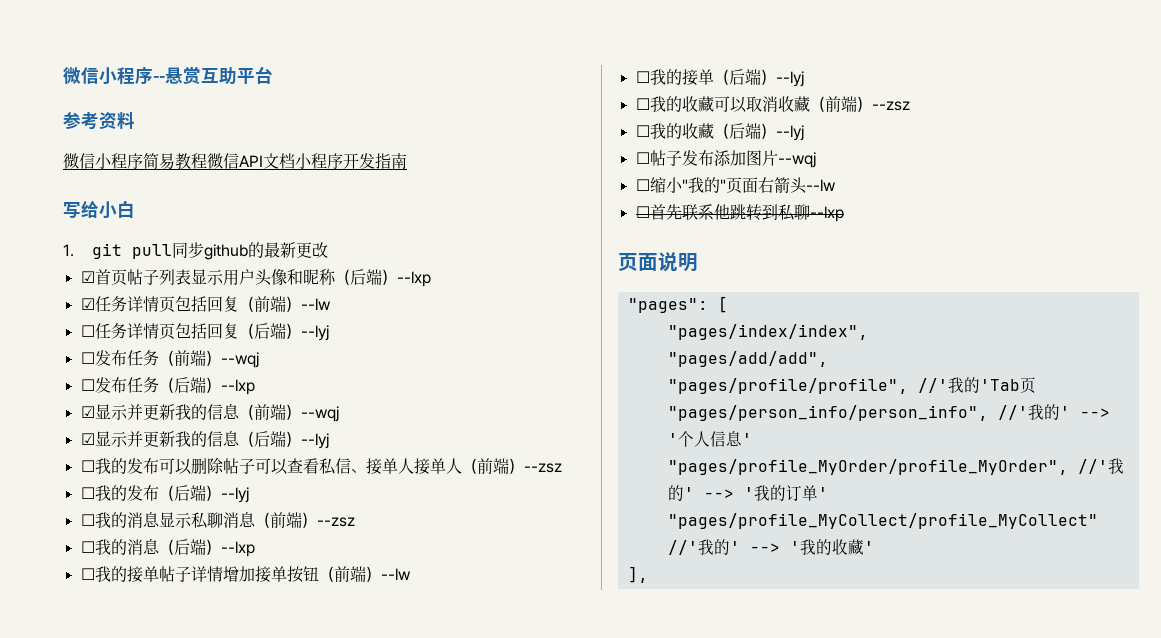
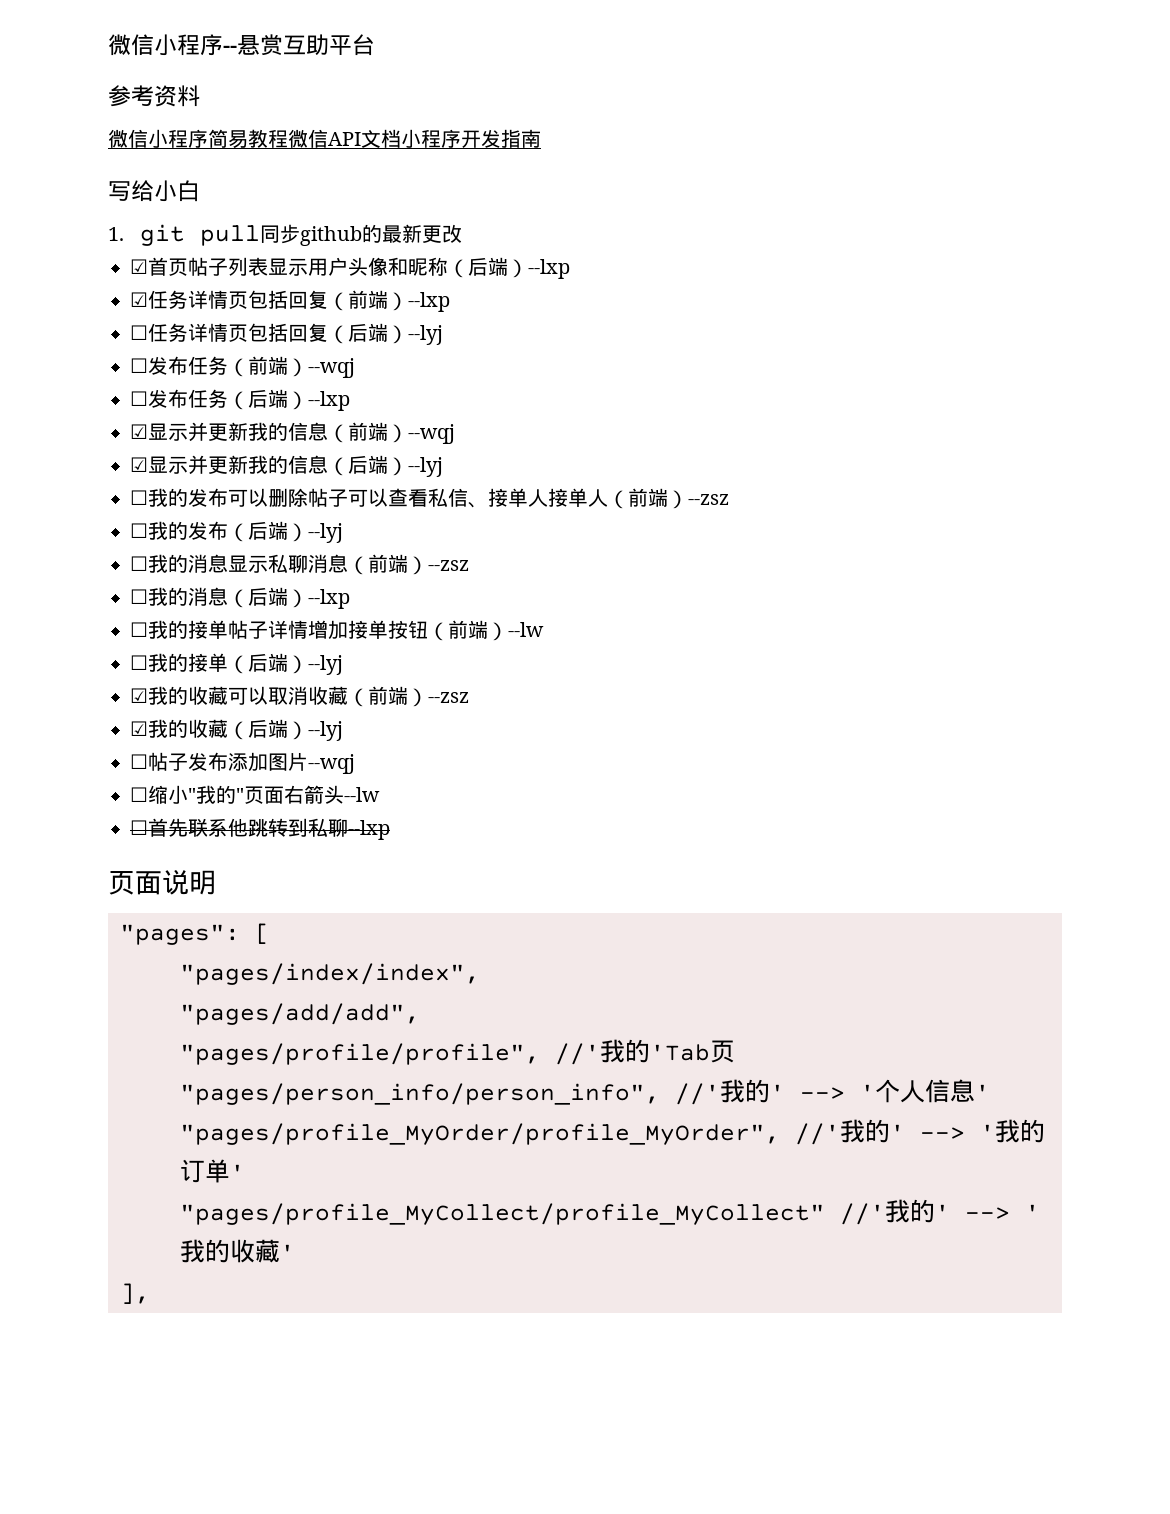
[300,298,331,310] --lw -> [408,292,450,312] --lxp
[635,98,650,110] ☐ -> [130,688,148,703] ☑
[635,125,650,137] ☐ -> [130,721,148,736] ☑

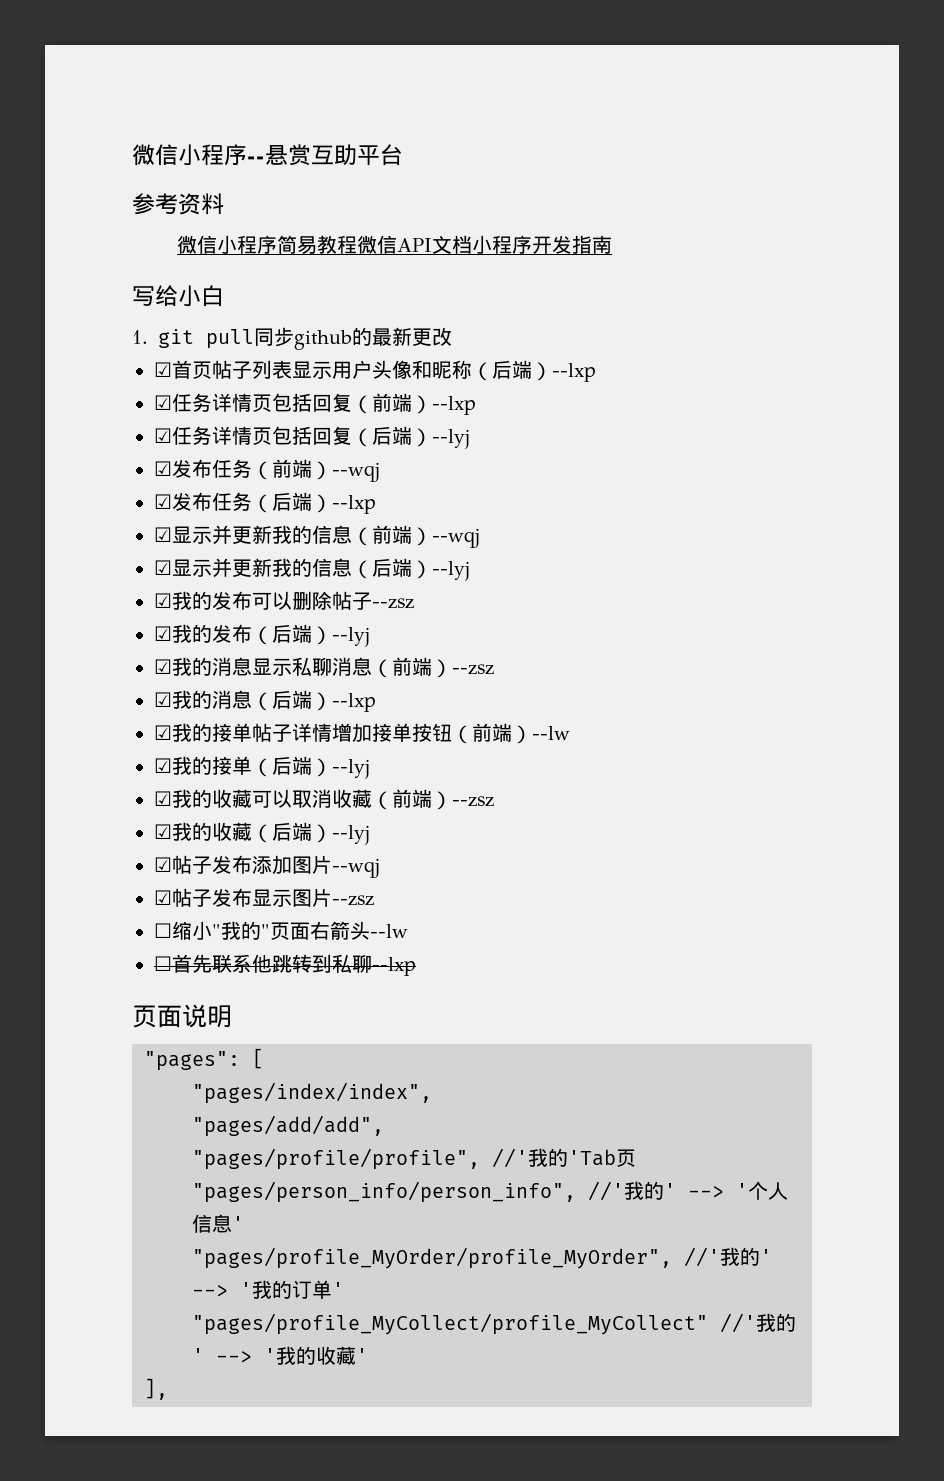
[130,325,148,340] ☐ -> [154,428,172,443] ☑
[130,358,148,373] ☐ -> [154,461,172,476] ☑
[130,391,148,406] ☐ -> [154,494,172,509] ☑
[130,490,148,505] ☐ -> [154,593,172,608] ☑
[348,488,729,509] [130,523,148,538] 可以查看私信、接单人接单人（前端）--zsz // ☐ -> [372,598,414,609] [154,626,172,641] --zsz // ☑
[130,556,148,571] ☐ -> [154,659,172,674] ☑
[130,589,148,604] ☐ -> [154,692,172,707] ☑
[130,622,148,637] ☐ -> [154,725,172,740] ☑
[130,655,148,670] ☐ -> [154,758,172,773] ☑
[130,754,148,769] ☐ -> [154,857,172,872] ☑
(355, 764) none -> [154,888,374,907] // ☑帖子发布显示图片--zsz

